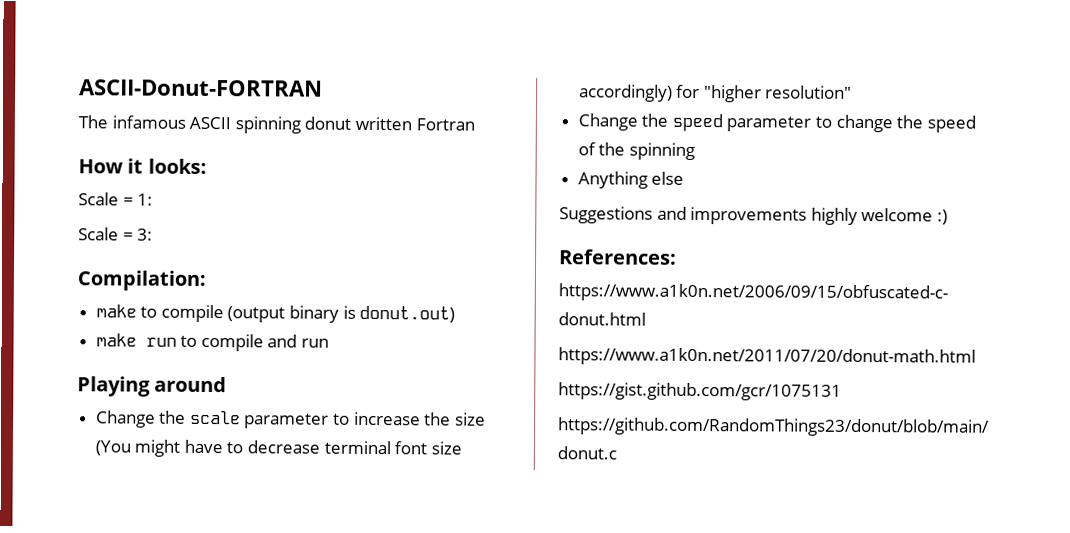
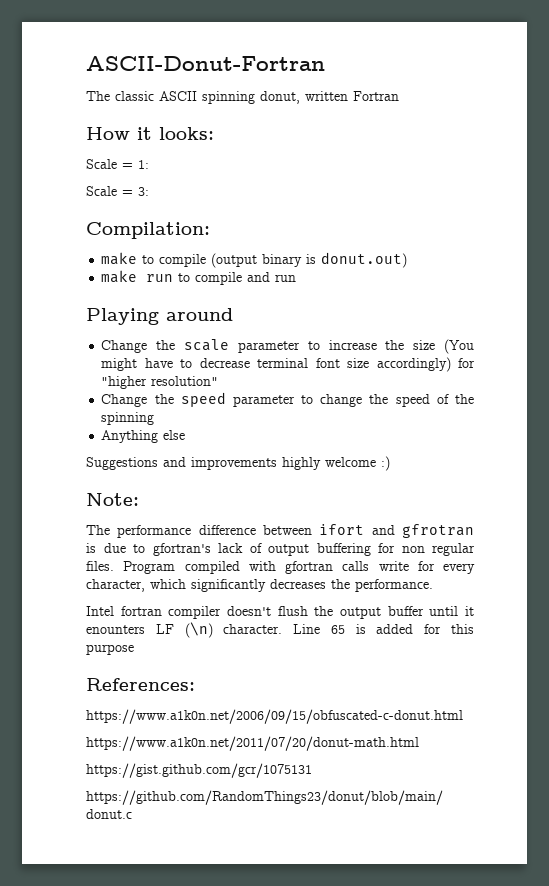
[79,79,323,97] [78,115,186,129] ASCII-Donut-FORTRAN // The infamous -> [86,56,325,71] [86,91,154,101] ASCII-Donut-Fortran // The classic
[304,116,352,130] donut -> [260,91,300,104] donut,
(948, 217) none -> [86,493,139,506] [86,524,474,538] [86,543,475,556] [86,561,475,574] [86,579,433,592] [86,606,474,619] [86,622,474,638] [86,644,134,655] // Note: // The performance difference between ifort and gfrotran is due to gfortran's lack of output buffering for non regular files. Program compiled with gfortran calls write for every character, which significantly decreases the performance. // Intel fortran compiler doesn't flush the output buffer until it enounters LF (\n) character. Line 65 is added for this purpose

